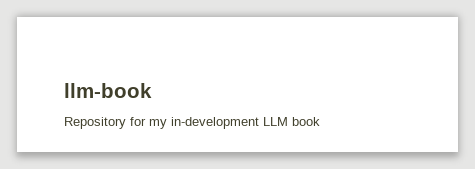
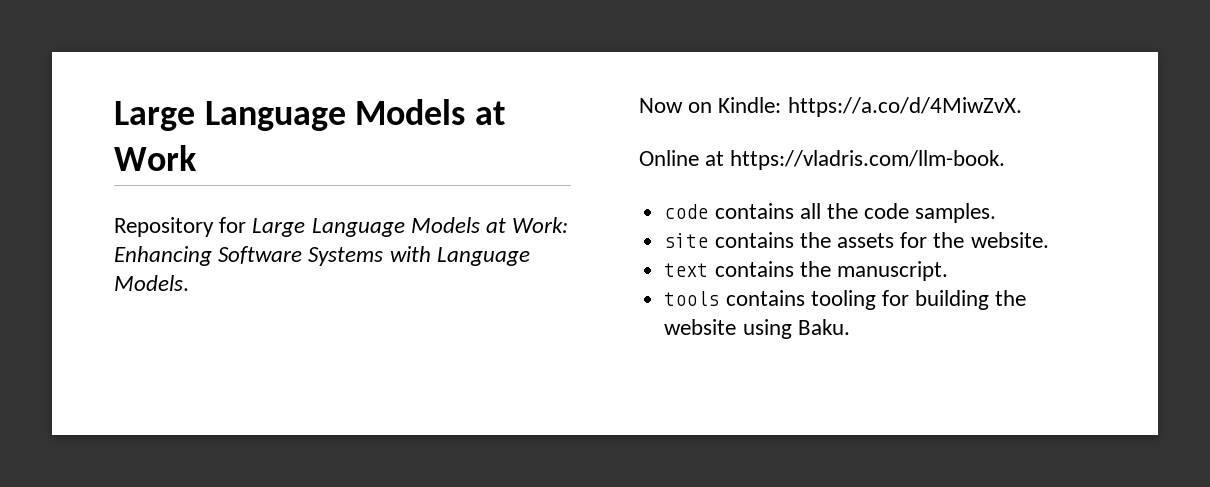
[64,83,152,98] [64,117,320,129] llm-book // Repository for my in-development LLM book -> [114,99,506,131] [114,145,197,171] [114,217,569,237] [114,246,530,266] [114,275,189,291] [639,97,1022,117] [639,150,1006,170] [664,203,997,223] [664,232,1049,248] [664,261,948,281] [664,290,1027,310] [664,319,850,339] Large Language Models at Work // Repository for Large Language Models at Work: Enhancing Software Systems with Language Models. // Now on Kindle: https://a.co/d/4MiwZvX. // Online at https://vladris.com/llm-book. // code contains all the code samples. // site contains the assets for the website. // text contains the manuscript. // tools contains tooling for building the website using Baku.

